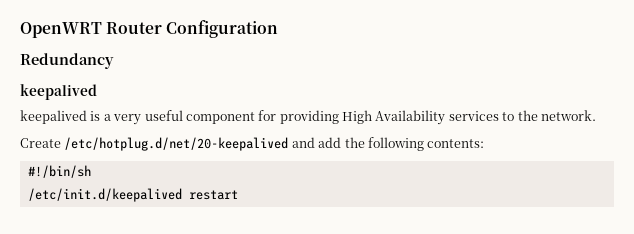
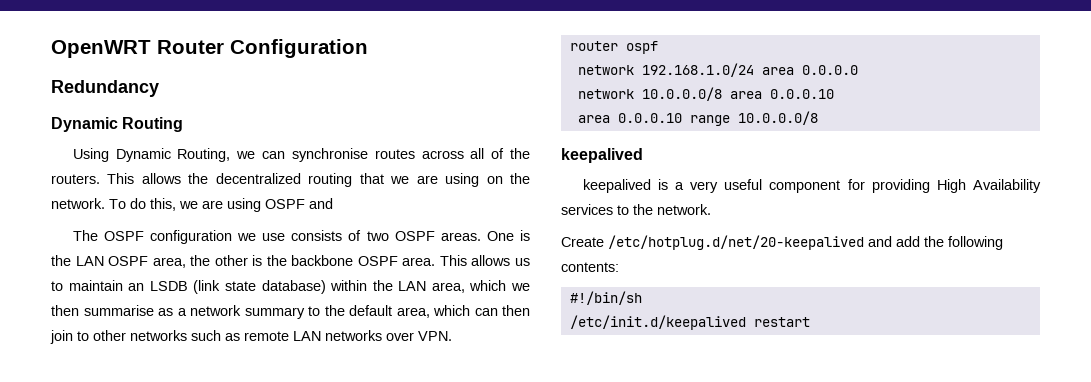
(114, 61) none -> [51,117,184,132] [72,148,530,162] [51,173,530,187] [51,198,333,212] [72,230,530,244] [51,255,531,268] [51,280,530,294] [51,305,530,319] [50,330,452,344] [569,41,658,54] [577,63,858,77] [577,87,834,101] [577,111,818,126] // Dynamic Routing // Using Dynamic Routing, we can synchronise routes across all of the routers. This allows the decentralized routing that we are using on the network. To do this, we are using OSPF and // The OSPF configuration we use consists of two OSPF areas. One is the LAN OSPF area, the other is the backbone OSPF area. This allows us to maintain an LSDB (link state database) within the LAN area, which we then summarise as a network summary to the default area, which can then join to other networks such as remote LAN networks over VPN. // router ospf // network 192.168.1.0/24 area 0.0.0.0 // network 10.0.0.0/8 area 0.0.0.10 // area 0.0.0.10 range 10.0.0.0/8

